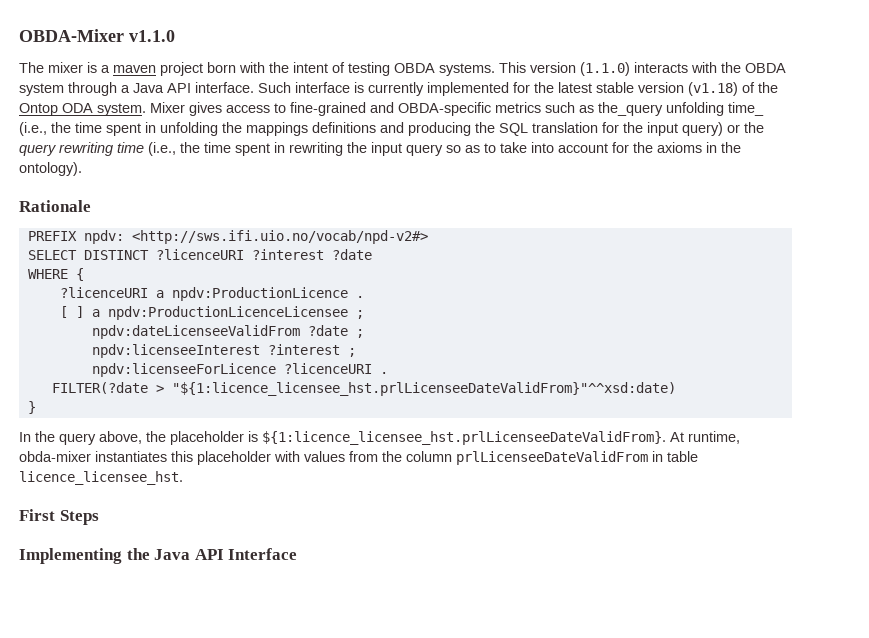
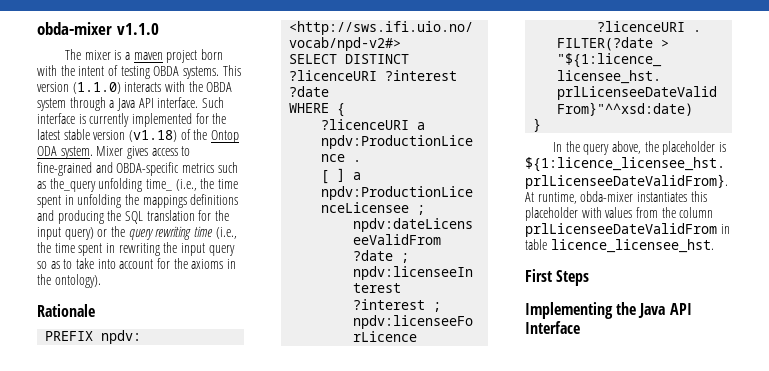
[19,29,124,42] OBDA-Mixer -> [37,22,112,35] obda-mixer

